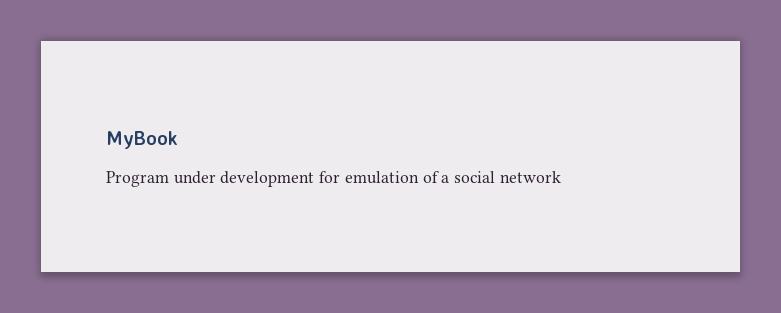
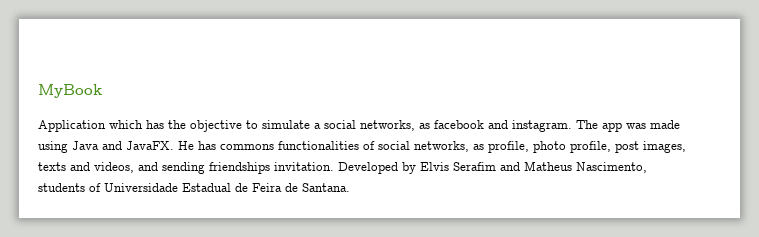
[106,171,561,187] Program under development for emulation of a social network -> [38,120,680,132] [38,141,686,153] [38,161,647,174] [38,183,350,192] Application which has the objective to simulate a social networks, as facebook and instagram. The app was made using Java and JavaFX. He has commons functionalities of social networks, as profile, photo profile, post images, texts and videos, and sending friendships invitation. Developed by Elvis Serafim and Matheus Nascimento, students of Universidade Estadual de Feira de Santana.

